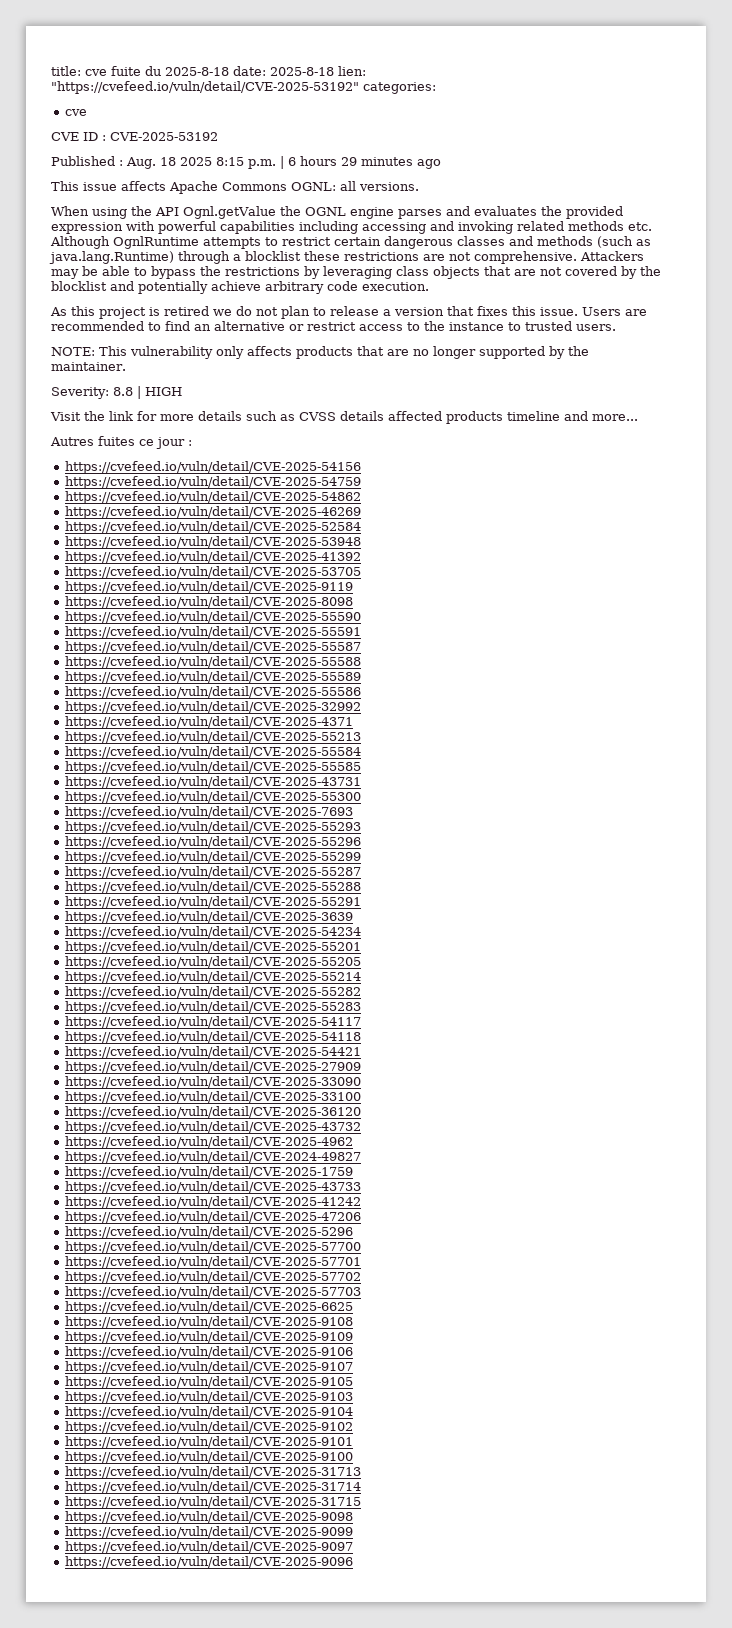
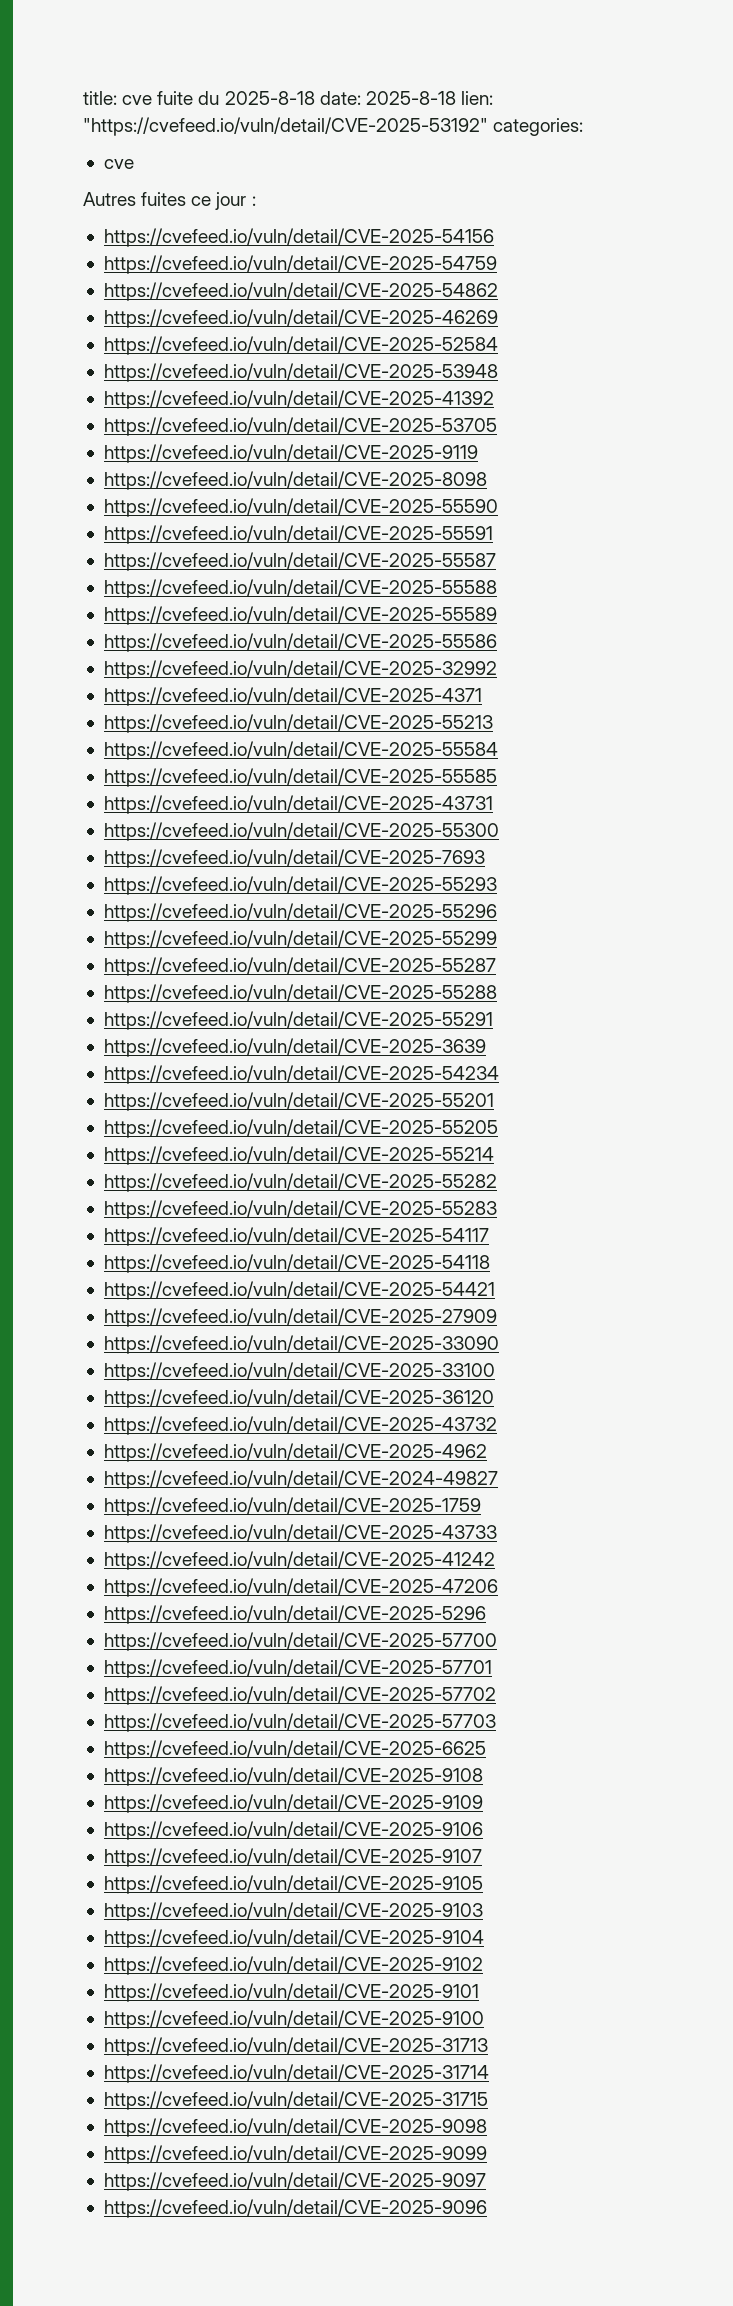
[51,132,218,141] [51,156,441,169] [51,181,419,194] [51,206,623,219] [51,221,652,234] [50,236,651,249] [49,251,644,264] [51,266,661,279] [51,281,429,294] [50,306,647,319] [51,321,616,331] [51,346,589,359] [51,362,126,371] [51,386,182,399] [50,411,638,424] // CVE ID : CVE-2025-53192 // Published : Aug. 18 2025 8:15 p.m. | 6 hours 29 minutes ago // This issue affects Apache Commons OGNL: all versions. // When using the API Ognl.getValue the OGNL engine parses and evaluates the provided expression with powerful capabilities including accessing and invoking related methods etc. Although OgnlRuntime attempts to restrict certain dangerous classes and methods (such as java.lang.Runtime) through a blocklist these restrictions are not comprehensive. Attackers may be able to bypass the restrictions by leveraging class objects that are not covered by the blocklist and potentially achieve arbitrary code execution. // As this project is retired we do not plan to release a version that fixes this issue. Users are recommended to find an alternative or restrict access to the instance to trusted users. // NOTE: This vulnerability only affects products that are no longer supported by the maintainer. // Severity: 8.8 | HIGH // Visit the link for more details such as CVSS details affected products timeline and more... -> (134, 164) none

